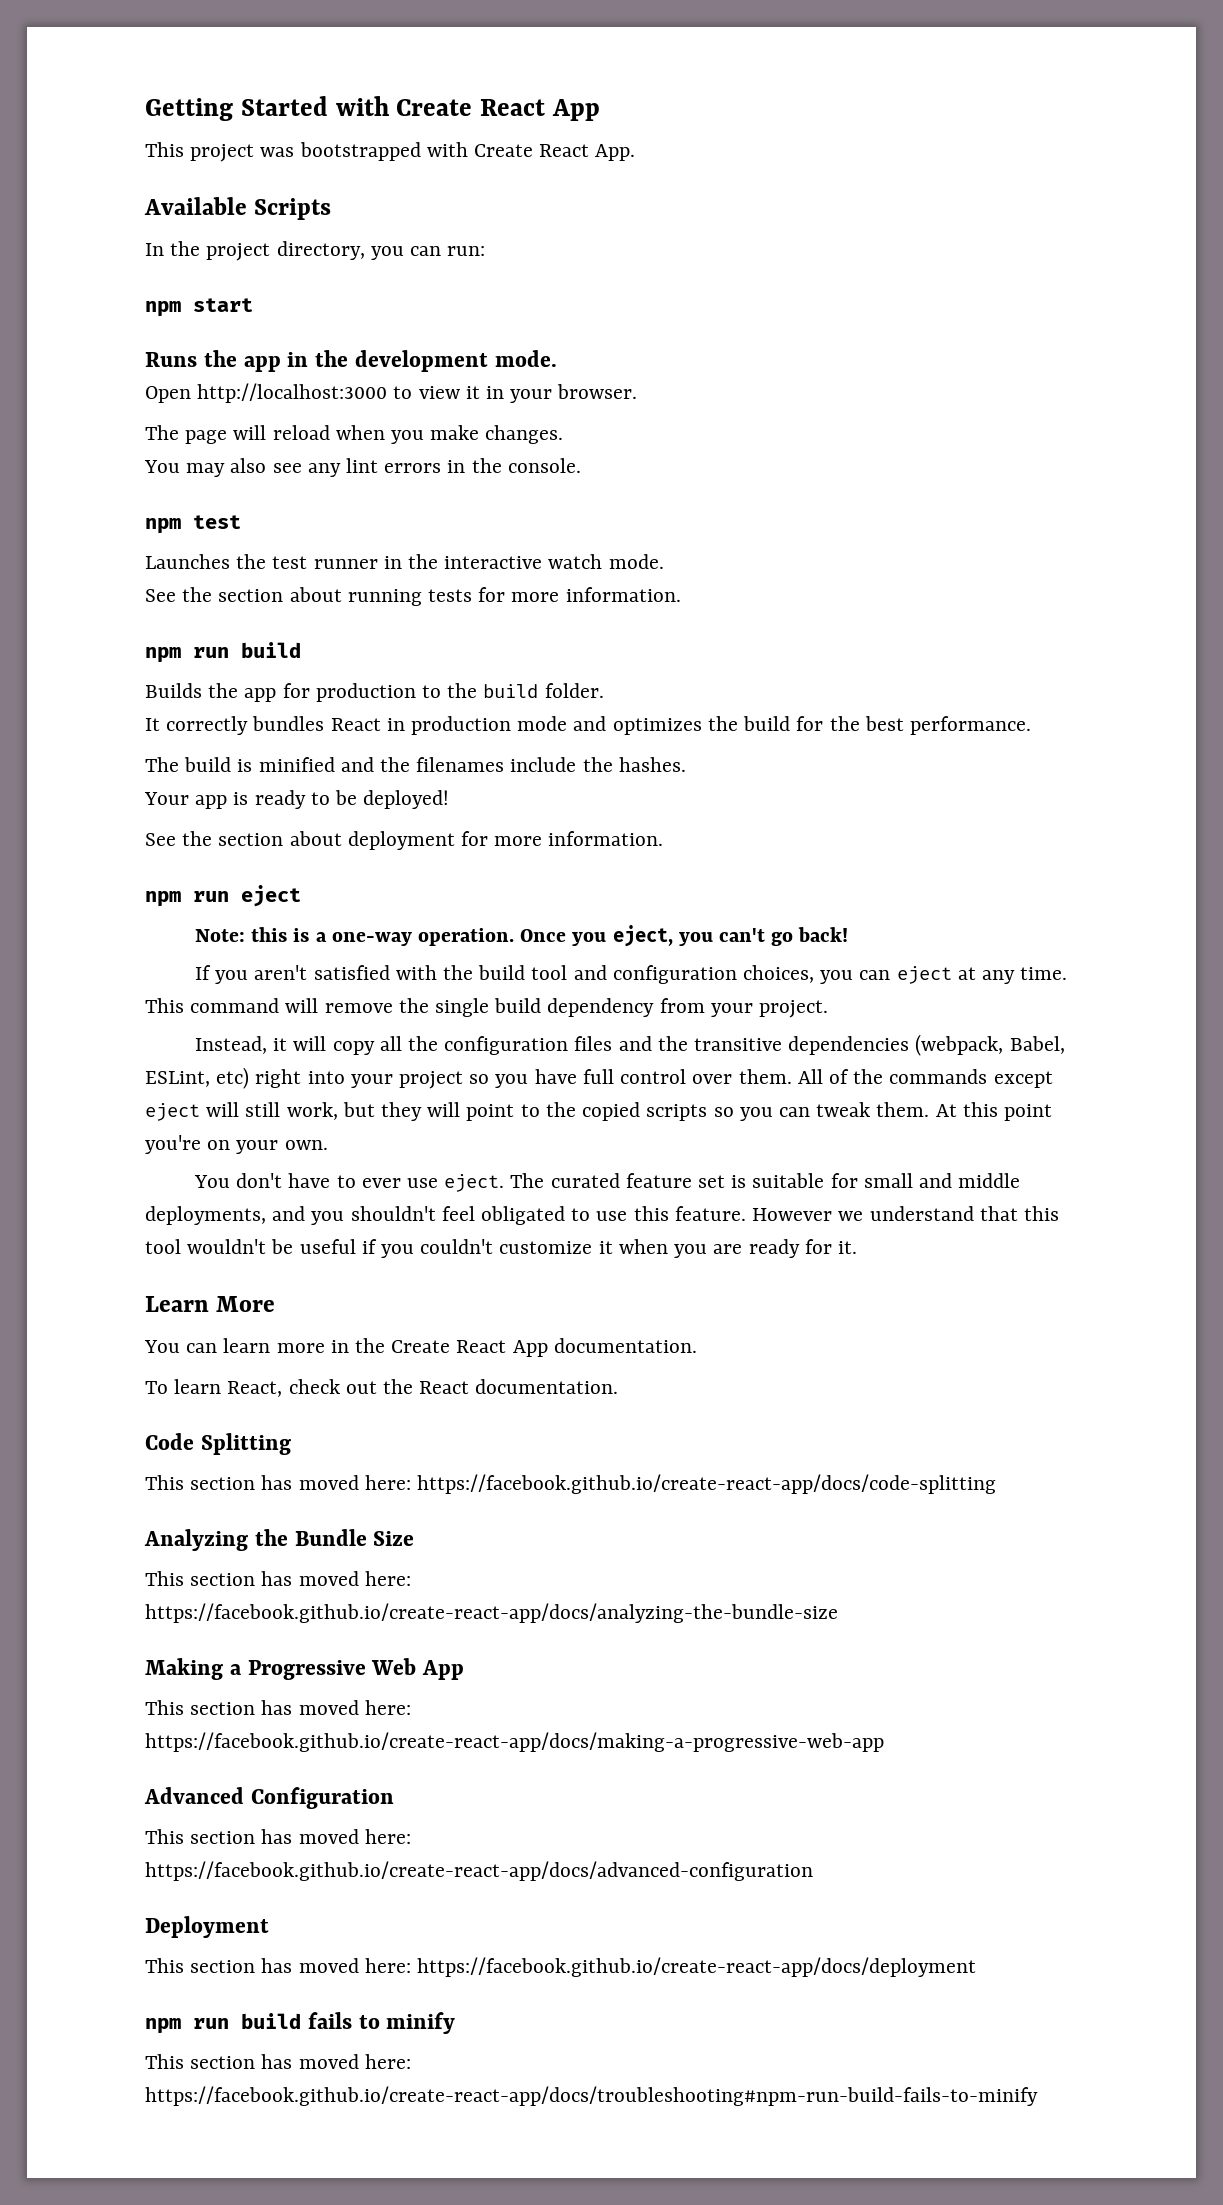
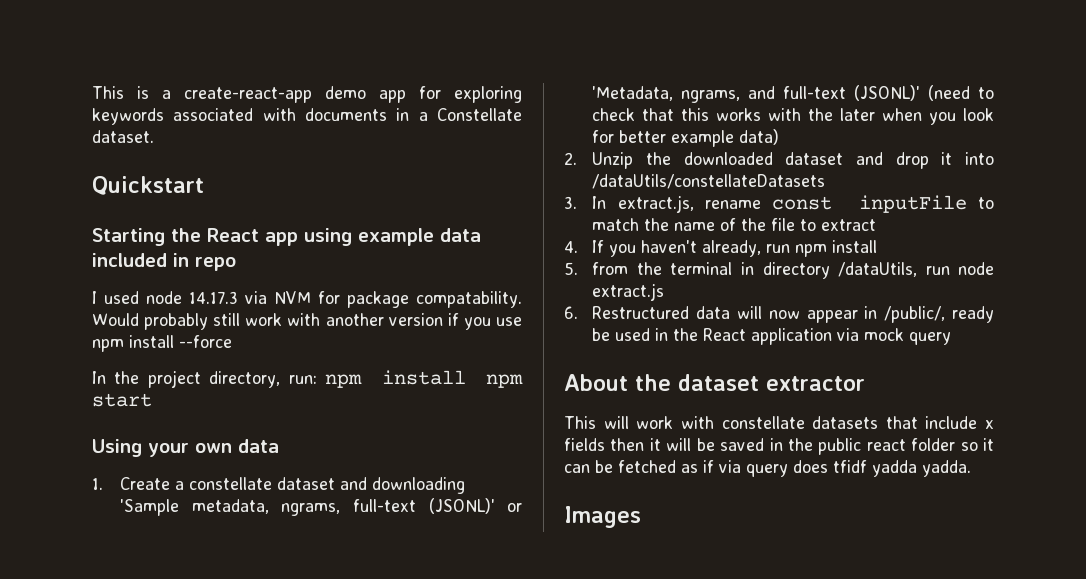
[145,96,601,121] [145,142,636,162] [144,197,332,220] Getting Started with Create React App // This project was bootstrapped with Create React App. // Available Scripts -> [92,86,522,103] [92,108,522,125] [92,130,154,143] [92,176,204,195] [92,228,481,246] [92,253,236,271] [92,291,522,308] [92,313,522,330] [92,335,232,352] This is a create-react-app demo app for exploring keywords associated with documents in a Constellate dataset. // Quickstart // Starting the React app using example data included in repo // I used node 14.17.3 via NVM for package compatability. Would probably still work with another version if you use npm install --force
[370,246,442,260] you can -> (281, 379) none
(486, 251) // -> [325,370,466,388] npm install
[145,350,557,372] [145,383,638,403] [145,425,564,444] [144,458,581,477] [145,515,241,534] [145,554,664,569] [145,587,681,606] [145,642,301,663] [145,683,604,702] [145,716,1031,735] [145,757,686,772] [144,790,450,809] [145,831,664,850] [145,885,301,907] [194,925,849,947] [194,965,1068,984] [145,998,829,1018] [194,1034,1065,1056] [145,1067,1053,1089] [145,1102,1052,1121] [145,1135,328,1154] [193,1173,1021,1192] [145,1206,1059,1225] [145,1239,857,1258] [145,1296,276,1312] [144,1338,697,1357] [145,1379,619,1397] [145,1433,291,1455] [145,1474,997,1494] [144,1529,415,1551] [145,1571,411,1586] [145,1603,838,1623] [145,1658,464,1680] [145,1700,411,1715] [145,1732,884,1752] [144,1787,394,1809] [145,1829,411,1844] [145,1861,813,1881] [145,1916,269,1938] [145,1957,977,1977] [145,2012,456,2034] [145,2054,411,2069] [145,2086,1038,2106] Runs the app in the development mode. // Open http://localhost:3000 to view it in your browser. // The page will reload when you make changes. // You may also see any lint errors in the console. // npm test // Launches the test runner in the interactive watch mode. // See the section about running tests for more information. // npm run build // Builds the app for production to the build folder. // It correctly bundles React in production mode and optimizes the build for the best performance. // The build is minified and the filenames include the hashes. // Your app is ready to be deployed! // See the section about deployment for more information. // npm run eject // Note: this is a one-way operation. Once you eject, you can't go back! // If you aren't satisfied with the build tool and configuration choices, you can eject at any time. This command will remove the single build dependency from your project. // Instead, it will copy all the configuration files and the transitive dependencies (webpack, Babel, ESLint, etc) right into your project so you have full control over them. All of the commands except eject will still work, but they will point to the copied scripts so you can tweak them. At this point you're on your own. // You don't have to ever use eject. The curated feature set is suitable for small and middle deployments, and you shouldn't feel obligated to use this feature. However we understand that this tool wouldn't be useful if you couldn't customize it when you are ready for it. // Learn More // You can learn more in the Create React App documentation. // To learn React, check out the React documentation. // Code Splitting // This section has moved here: https://facebook.github.io/create-react-app/docs/code-splitting // Analyzing the Bundle Size // This section has moved here: https://facebook.github.io/create-react-app/docs/analyzing-the-bundle-size // Making a Progressive Web App // This section has moved here: https://facebook.github.io/create-react-app/docs/making-a-progressive-web-app // Advanced Configuration // This section has moved here: https://facebook.github.io/create-react-app/docs/advanced-configuration // Deployment // This section has moved here: https://facebook.github.io/create-react-app/docs/deployment // npm run build fails to minify // This section has moved here: https://facebook.github.io/create-react-app/docs/troubleshooting#npm-run-build-fails-to-minify -> [92,439,279,457] [92,477,466,494] [120,498,522,516] [592,85,994,103] [592,108,995,125] [592,129,780,147] [564,152,994,169] [592,174,826,189] [564,195,994,213] [592,218,877,231] [564,240,878,257] [564,262,994,279] [592,283,665,301] [564,306,995,323] [592,328,952,345] [564,374,865,391] [564,416,994,429] [564,438,994,455] [564,460,971,477] [564,506,641,528] Using your own data // 1. Create a constellate dataset and downloading 'Sample metadata, ngrams, full-text (JSONL)' or 'Metadata, ngrams, and full-text (JSONL)' (need to check that this works with the later when you look for better example data) // 2. Unzip the downloaded dataset and drop it into /dataUtils/constellateDatasets // 3. In extract.js, rename const inputFile to match the name of the file to extract // 4. If you haven't already, run npm install // 5. from the terminal in directory /dataUtils, run node extract.js // 6. Restructured data will now appear in /public/, ready be used in the React application via mock query // About the dataset extractor // This will work with constellate datasets that include x fields then it will be saved in the public react folder so it can be fetched as if via query does tfidf yadda yadda. // Images

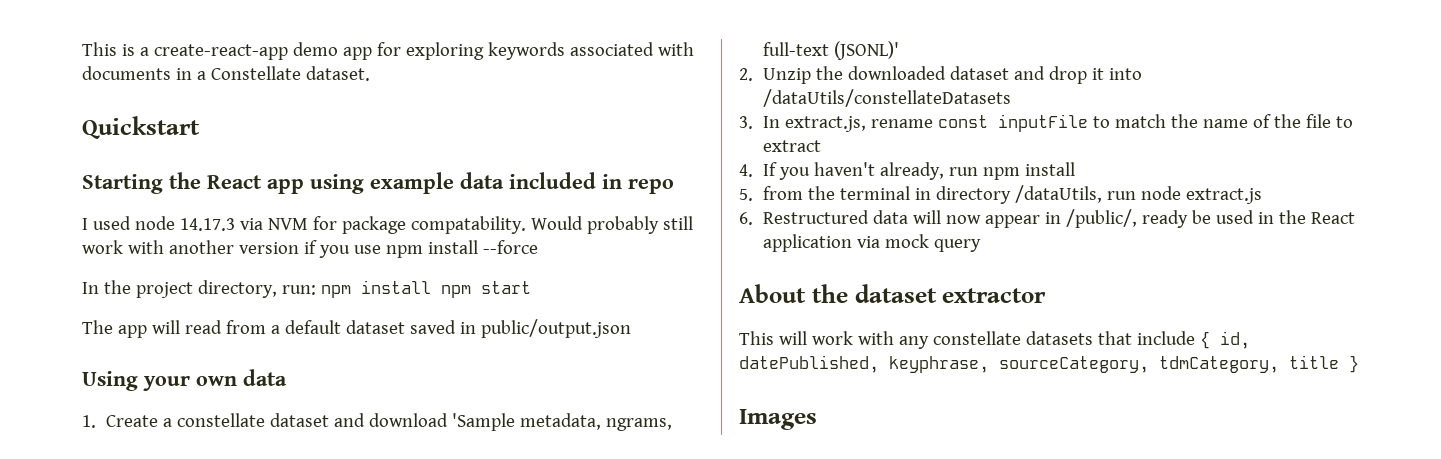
(152, 400) none -> [82,319,631,338] // The app will read from a default dataset saved in public/output.json
[372,477,466,494] downloading -> [369,413,449,427] download
[507,503,522,512] [592,85,994,103] [592,108,995,125] [592,129,780,147] or 'Metadata, ngrams, and full-text (JSONL)' (need to check that this works with the later when you look for better example data) -> (900, 50) none
(714, 422) none -> [898,336,929,349] any
[985,420,994,429] [564,438,994,455] [564,460,971,477] x fields then it will be saved in the public react folder so it can be fetched as if via query does tfidf yadda yadda. -> [1199,331,1250,349] [739,355,1359,373] { id, datePublished, keyphrase, sourceCategory, tdmCategory, title }

